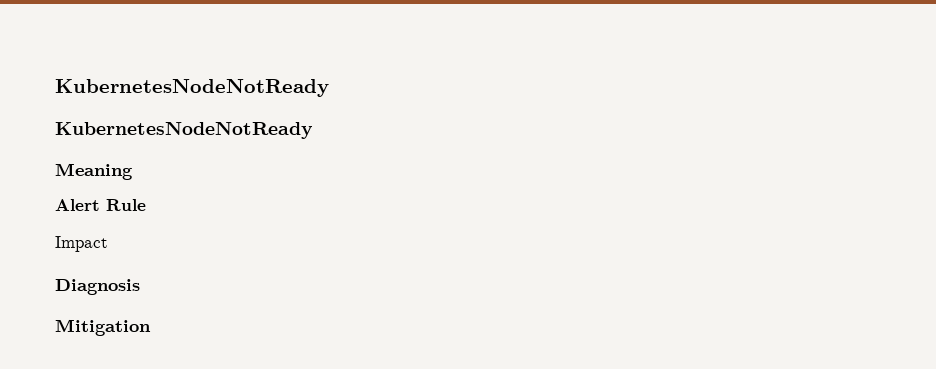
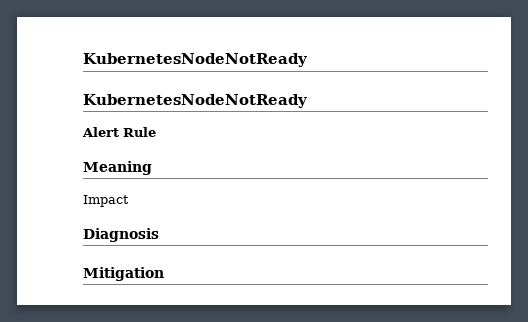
[55,163,133,180] // Meaning -> (308, 101) none
(146, 205) none -> [83,161,152,175] // Meaning

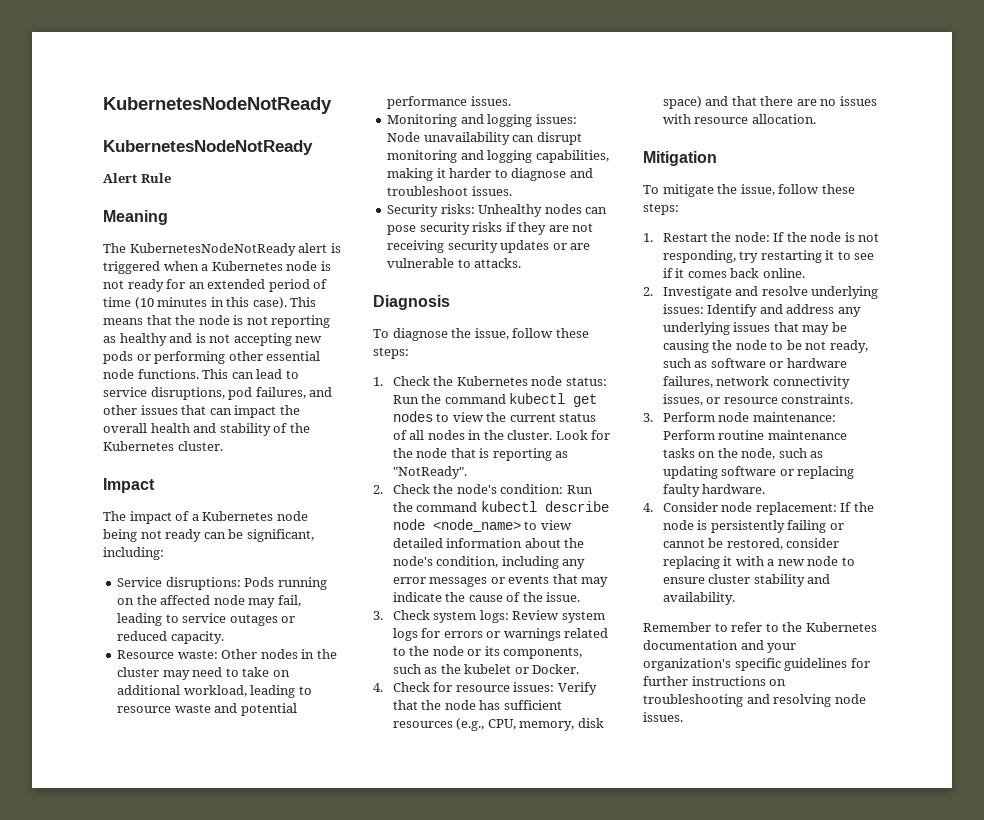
[83,195,129,207] [83,228,159,242] [83,267,164,281] Impact // Diagnosis // Mitigation -> [103,243,341,256] [103,261,331,274] [103,279,328,292] [103,297,317,309] [103,315,331,328] [103,333,323,346] [103,351,321,364] [103,369,299,379] [103,387,333,400] [103,405,300,418] [103,423,310,436] [103,441,223,451] [103,478,155,493] [103,511,308,524] [103,529,314,542] [103,547,164,560] [117,577,327,590] [117,595,301,608] [117,613,296,626] [117,631,224,644] [117,649,337,659] [117,667,290,680] [117,685,312,698] [117,703,297,716] [387,96,511,109] [387,114,577,127] [387,132,582,145] [387,150,609,163] [387,168,593,181] [387,186,512,196] [387,204,608,217] [387,222,594,235] [387,240,591,253] [387,258,522,268] [373,295,450,310] [373,328,589,341] [373,347,409,359] [373,376,607,386] [392,393,598,407] [392,411,597,422] [392,430,611,440] [392,448,569,461] [392,466,467,479] [373,484,593,494] [392,501,609,512] [392,519,572,532] [392,538,585,548] [392,556,586,569] [392,574,609,587] [392,592,581,602] [373,610,605,623] [392,628,609,641] [392,646,583,659] [392,664,580,674] [373,682,597,695] [392,700,562,710] [392,718,604,731] [662,96,877,109] [662,114,816,124] [643,151,717,166] [643,184,855,197] [643,203,679,215] [643,232,880,242] [662,250,875,263] [662,268,805,278] [643,286,879,299] [662,304,861,317] [662,322,847,335] [662,340,868,353] [662,358,847,368] [662,376,850,389] [662,394,854,406] [643,412,836,422] [662,430,847,440] [662,448,824,460] [662,466,855,479] [662,484,766,497] [643,502,874,515] [662,520,844,533] [662,538,840,550] [662,556,855,569] [662,574,831,587] [662,592,735,605] [643,622,877,632] [643,640,797,653] [643,658,870,671] [643,676,787,686] [643,694,866,707] [643,712,683,722] The KubernetesNodeNotReady alert is triggered when a Kubernetes node is not ready for an extended period of time (10 minutes in this case). This means that the node is not reporting as healthy and is not accepting new pods or performing other essential node functions. This can lead to service disruptions, pod failures, and other issues that can impact the overall health and stability of the Kubernetes cluster. // Impact // The impact of a Kubernetes node being not ready can be significant, including: // Service disruptions: Pods running on the affected node may fail, leading to service outages or reduced capacity. // Resource waste: Other nodes in the cluster may need to take on additional workload, leading to resource waste and potential performance issues. // Monitoring and logging issues: Node unavailability can disrupt monitoring and logging capabilities, making it harder to diagnose and troubleshoot issues. // Security risks: Unhealthy nodes can pose security risks if they are not receiving security updates or are vulnerable to attacks. // Diagnosis // To diagnose the issue, follow these steps: // 1. Check the Kubernetes node status: Run the command kubectl get nodes to view the current status of all nodes in the cluster. Look for the node that is reporting as "NotReady". // 2. Check the node's condition: Run the command kubectl describe node <node_name> to view detailed information about the node's condition, including any error messages or events that may indicate the cause of the issue. // 3. Check system logs: Review system logs for errors or warnings related to the node or its components, such as the kubelet or Docker. // 4. Check for resource issues: Verify that the node has sufficient resources (e.g., CPU, memory, disk space) and that there are no issues with resource allocation. // Mitigation // To mitigate the issue, follow these steps: // 1. Restart the node: If the node is not responding, try restarting it to see if it comes back online. // 2. Investigate and resolve underlying issues: Identify and address any underlying issues that may be causing the node to be not ready, such as software or hardware failures, network connectivity issues, or resource constraints. // 3. Perform node maintenance: Perform routine maintenance tasks on the node, such as updating software or replacing faulty hardware. // 4. Consider node replacement: If the node is persistently failing or cannot be restored, consider replacing it with a new node to ensure cluster stability and availability. // Remember to refer to the Kubernetes documentation and your organization's specific guidelines for further instructions on troubleshooting and resolving node issues.

